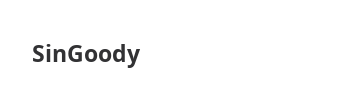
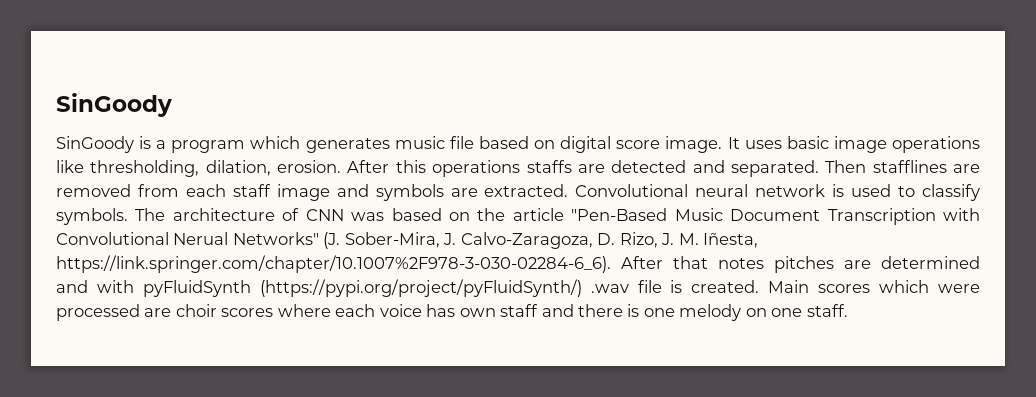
[32,44,141,68] SinGoody -> [56,93,172,117] [56,136,981,153] [56,160,981,177] [56,184,981,201] [56,208,981,225] [56,232,759,249] [56,255,980,273] [56,279,980,297] [56,304,848,321] SinGoody // SinGoody is a program which generates music file based on digital score image. It uses basic image operations like thresholding, dilation, erosion. After this operations staffs are detected and separated. Then stafflines are removed from each staff image and symbols are extracted. Convolutional neural network is used to classify symbols. The architecture of CNN was based on the article "Pen-Based Music Document Transcription with Convolutional Nerual Networks" (J. Sober-Mira, J. Calvo-Zaragoza, D. Rizo, J. M. Iñesta, https://link.springer.com/chapter/10.1007%2F978-3-030-02284-6_6). After that notes pitches are determined and with pyFluidSynth (https://pypi.org/project/pyFluidSynth/) .wav file is created. Main scores which were processed are choir scores where each voice has own staff and there is one melody on one staff.

